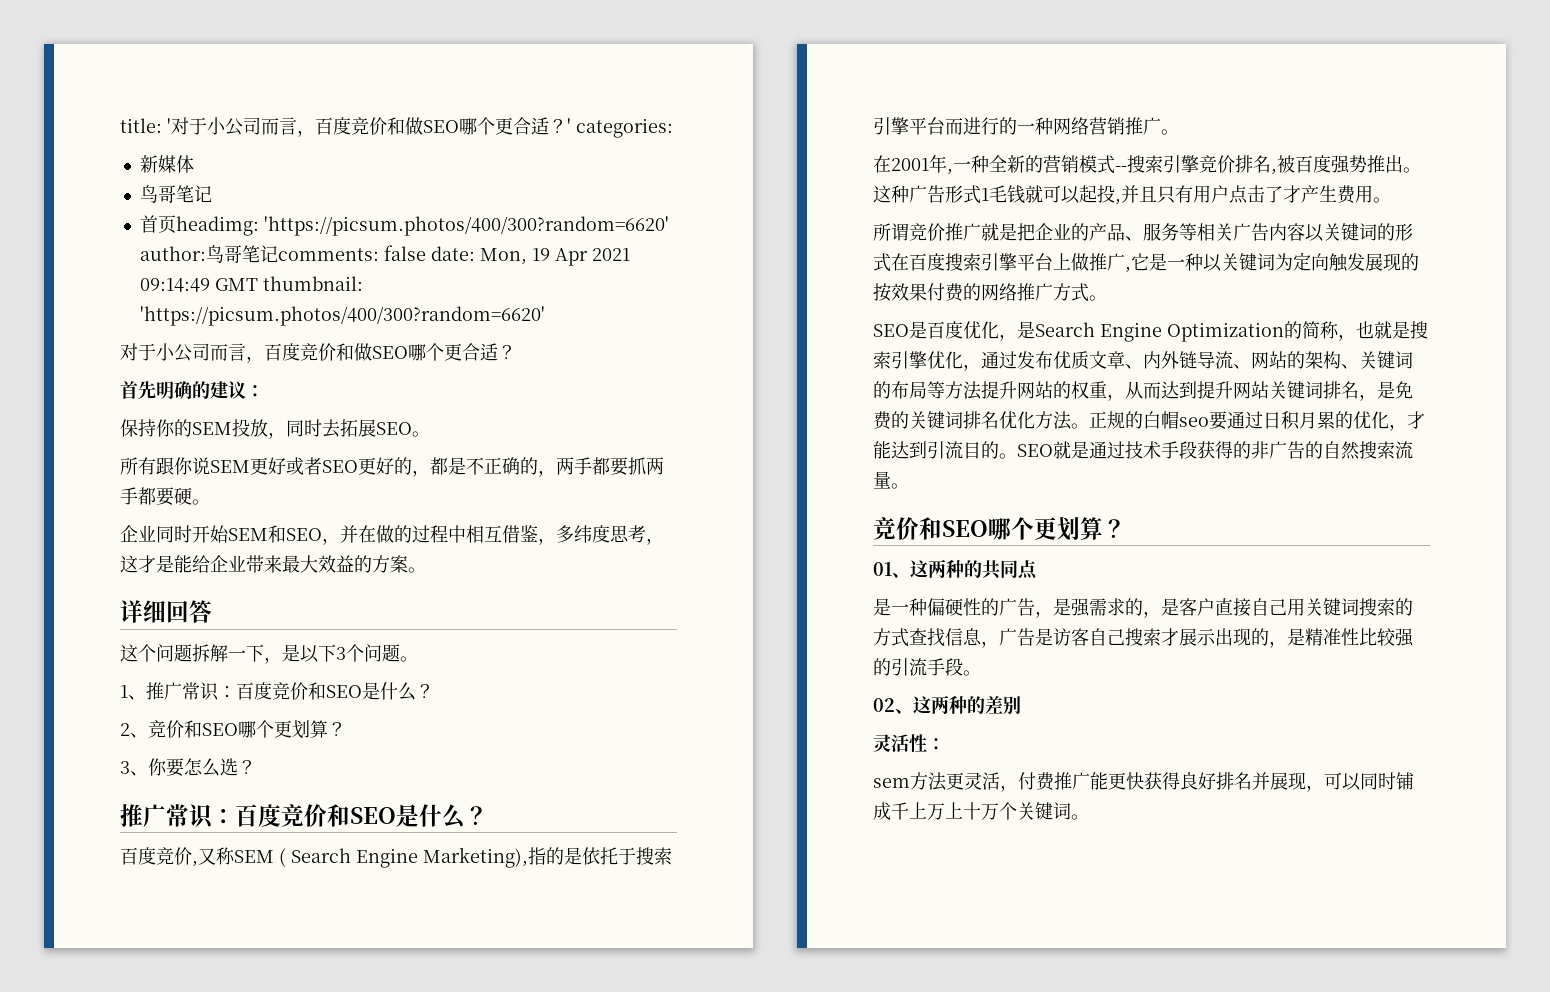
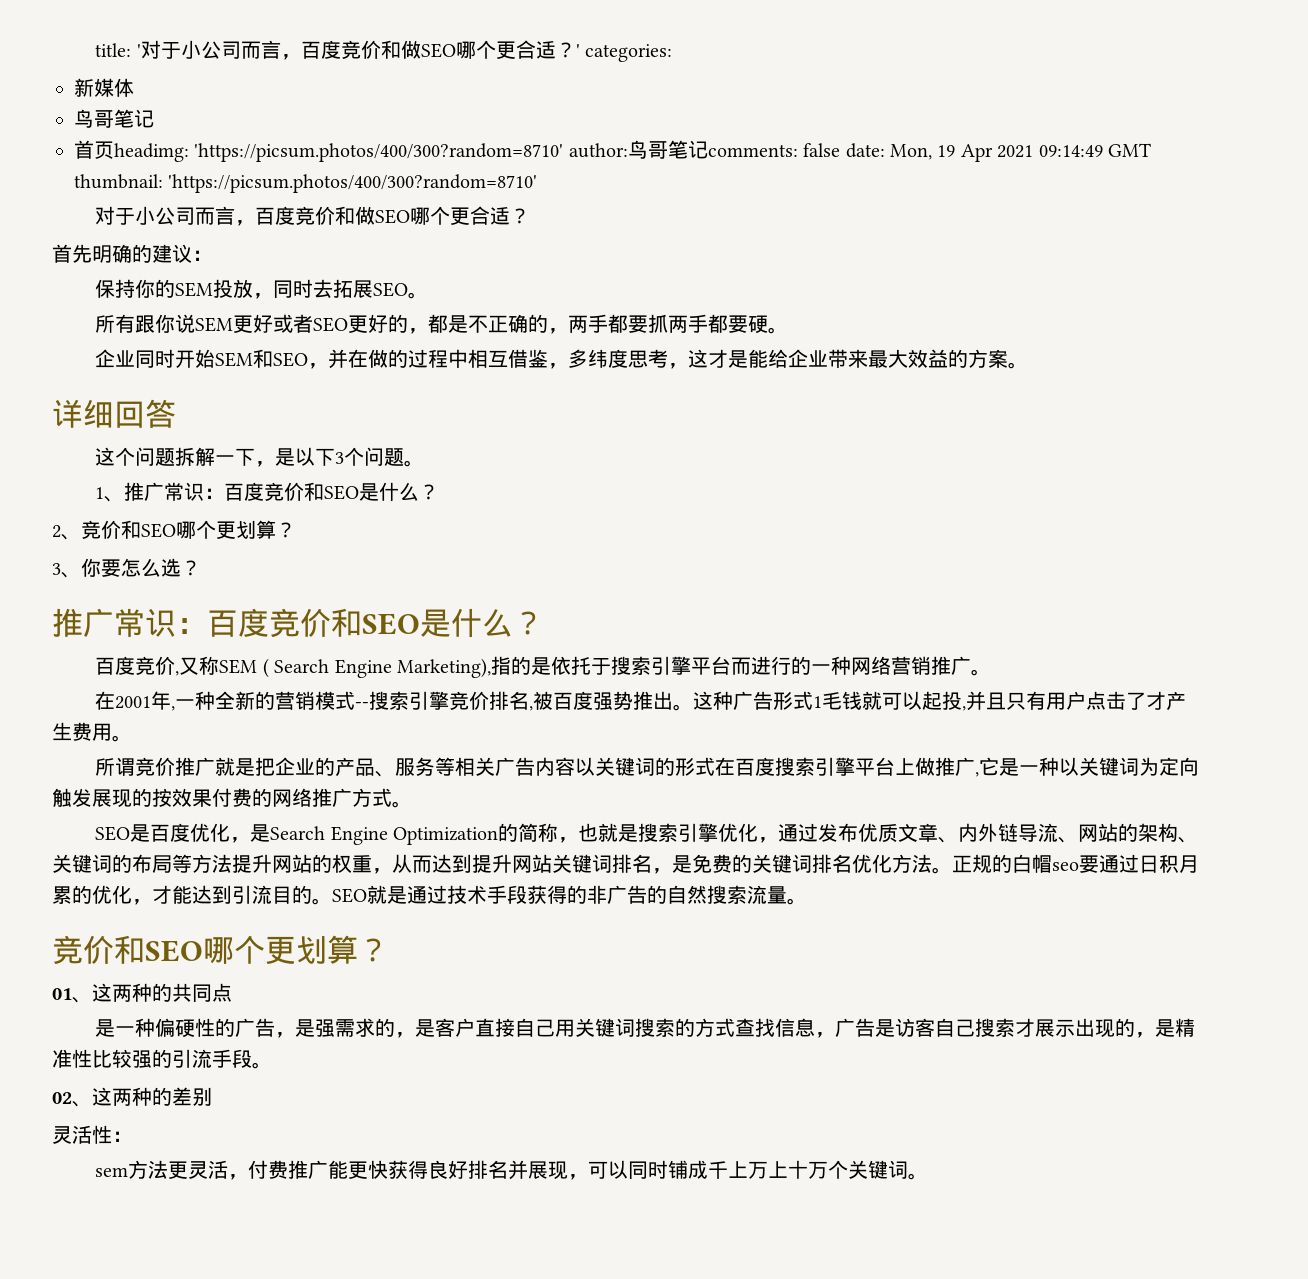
[263,216,669,236] 'https://picsum.photos/400/300?random=6620' -> [194,143,564,162] 'https://picsum.photos/400/300?random=8710'
[139,306,545,326] 'https://picsum.photos/400/300?random=6620' -> [168,174,538,193] 'https://picsum.photos/400/300?random=8710'

